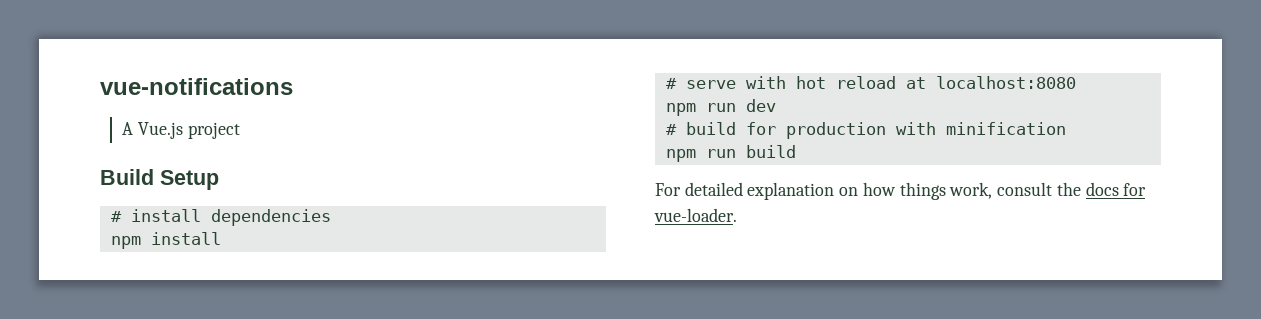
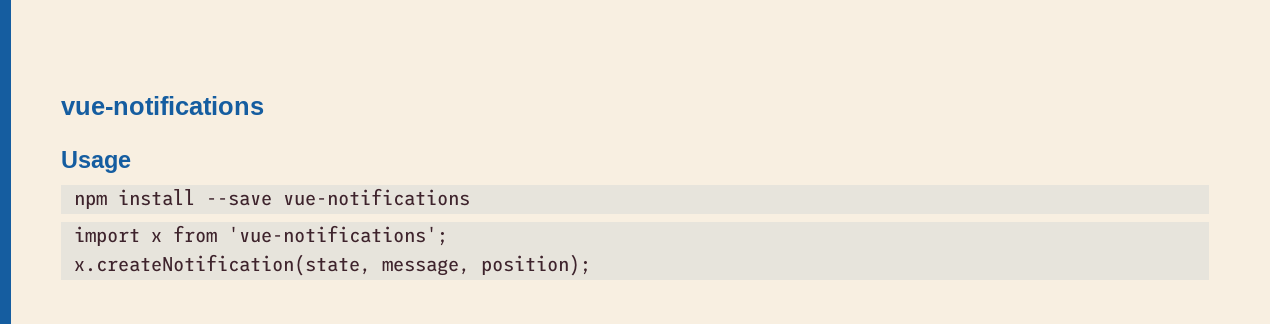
[100,78,293,95] [122,122,240,139] [100,169,219,190] [110,209,331,226] [110,232,221,249] [665,76,1076,89] [665,99,776,116] [665,122,1066,139] [665,145,796,162] [655,182,1147,200] [654,208,737,222] vue-notifications // A Vue.js project // Build Setup // # install dependencies // npm install // # serve with hot reload at localhost:8080 // npm run dev // # build for production with minification // npm run build // For detailed explanation on how things work, consult the docs for vue-loader. -> [61,96,264,115] [61,151,131,173] [73,188,470,209] [73,225,448,246] [73,254,591,276] vue-notifications // Usage // npm install --save vue-notifications // import x from 'vue-notifications'; // x.createNotification(state, message, position);

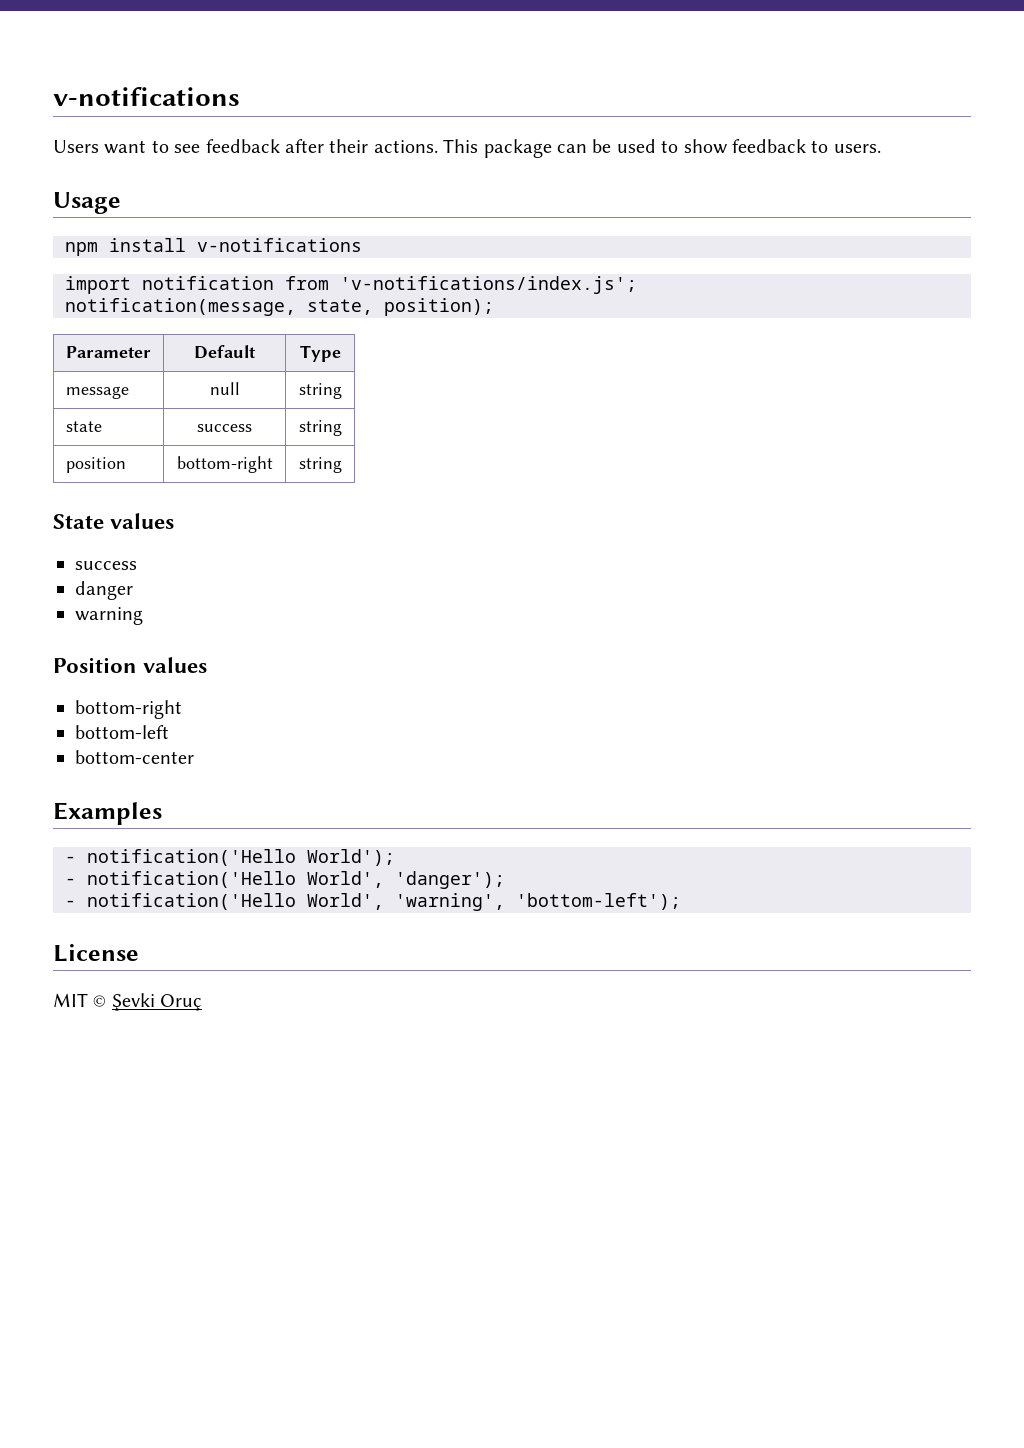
[61,96,264,115] vue-notifications -> [53,87,240,106] [53,139,881,158] v-notifications // Users want to see feedback after their actions. This package can be used to show feedback to users.
[205,188,470,206] --save vue-notifications -> [197,238,362,252] v-notifications
[150,225,448,246] [73,254,591,276] x from 'vue-notifications'; // x.createNotification(state, message, position); -> [142,276,637,294] [65,298,494,316] [65,346,151,358] [194,345,256,359] [299,345,341,362] [65,386,129,399] [209,382,240,395] [298,383,342,399] [65,421,102,432] [197,424,252,432] [298,420,342,436] [65,457,126,473] [176,456,273,473] [298,457,342,473] [53,513,175,529] [75,561,137,570] [75,581,133,600] [75,607,143,625] [53,657,208,673] [75,700,182,719] [75,725,169,739] [75,750,194,764] [53,802,162,825] [65,849,395,866] [65,871,505,889] [65,893,681,911] [53,944,139,962] [53,993,203,1011] notification from 'v-notifications/index.js'; // notification(message, state, position); // Parameter | Default | Type // message | null | string // state | success | string // position | bottom-right | string // State values // success // danger // warning // Position values // bottom-right // bottom-left // bottom-center // Examples // - notification('Hello World'); // - notification('Hello World', 'danger'); // - notification('Hello World', 'warning', 'bottom-left'); // License // MIT © Şevki Oruç

